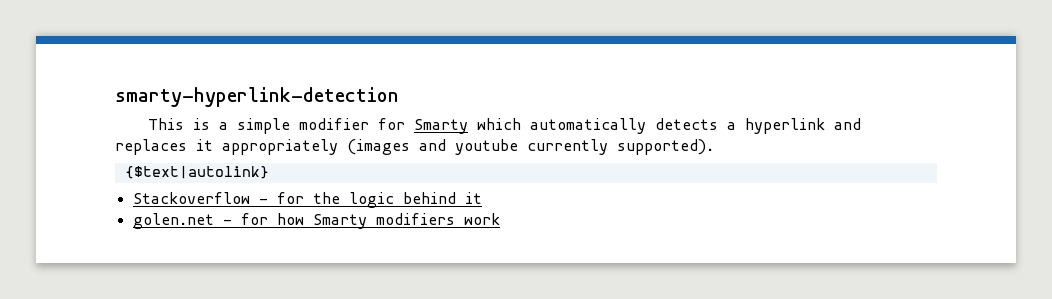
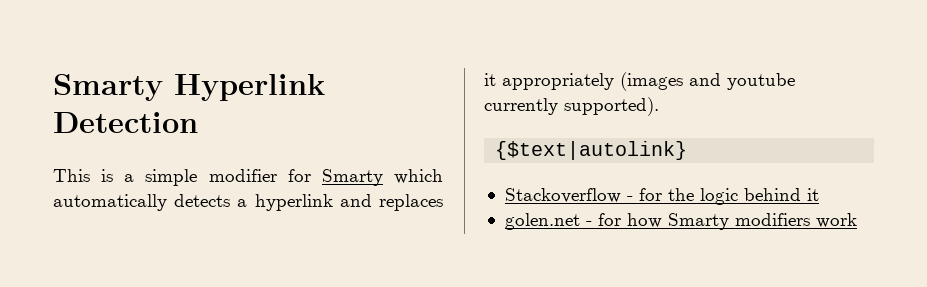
[115,87,399,107] smarty-hyperlink-detection -> [53,74,325,101] [53,112,198,133] Smarty Hyperlink Detection

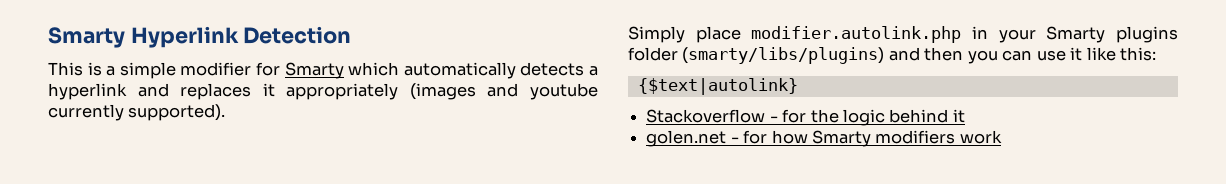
(659, 106) none -> [628,26,1178,43] [628,47,1157,64] // Simply place modifier.autolink.php in your Smarty plugins folder (smarty/libs/plugins) and then you can use it like this:

